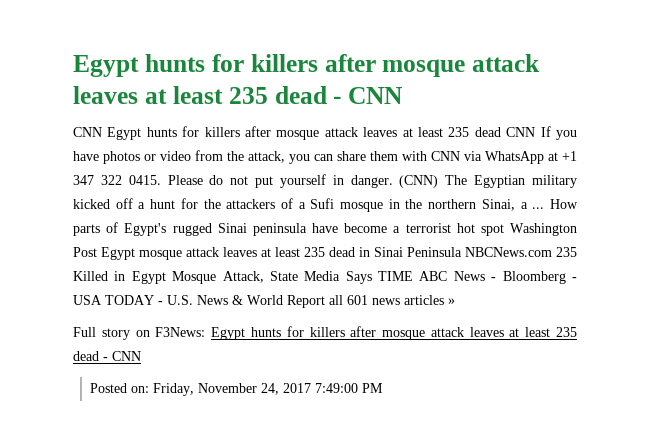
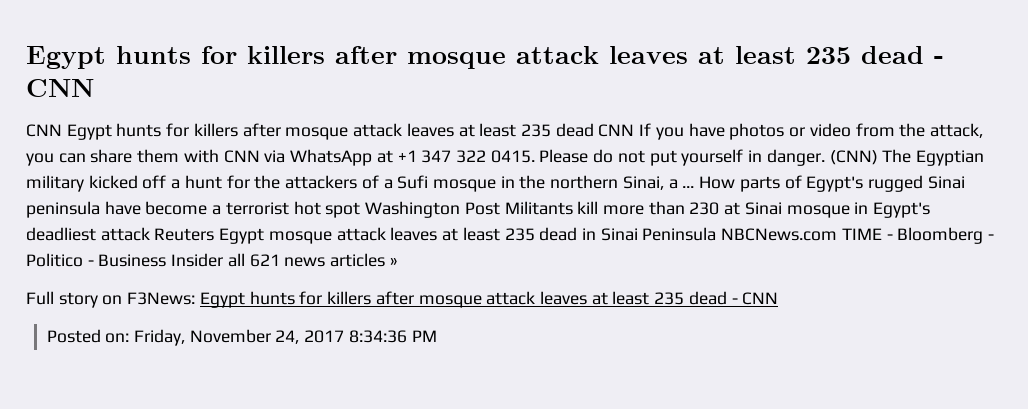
(97, 252) none -> [504,201,931,218] [26,227,215,241] Militants kill more than 230 at Sinai mosque in Egypt's deadliest attack Reuters
[556,247,577,257] [73,271,577,284] [73,295,368,308] 235 Killed in Egypt Mosque Attack, State Media Says TIME ABC News - Bloomberg - USA TODAY - U.S. News & World Report all 601 -> [841,227,995,244] [26,253,280,267] TIME - Bloomberg - Politico - Business Insider all 621
[314,383,358,393] 7:49:00 -> [348,330,407,343] 8:34:36

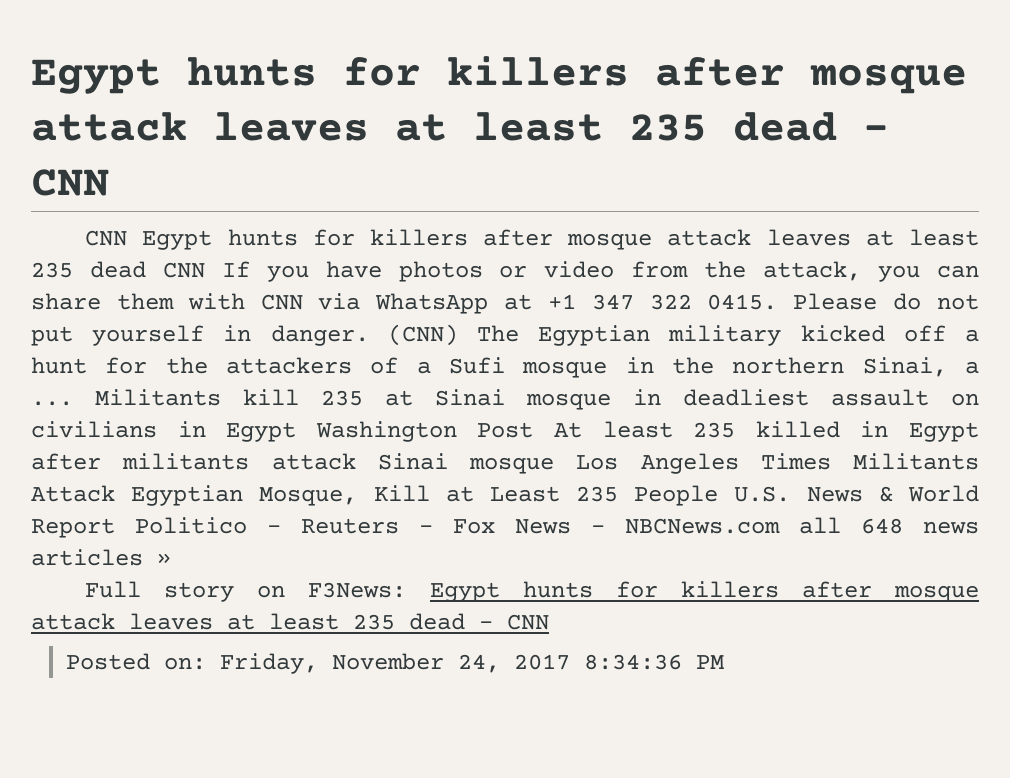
[699,175,965,192] [26,201,931,218] [26,227,995,244] [26,253,280,267] How parts of Egypt's rugged Sinai peninsula have become a terrorist hot spot Washington Post Militants kill more than 230 at Sinai mosque in Egypt's deadliest attack Reuters Egypt mosque attack leaves at least 235 dead in Sinai Peninsula NBCNews.com TIME - Bloomberg - Politico - Business Insider all 621 -> [95,389,979,410] [31,421,980,442] [31,453,979,474] [31,485,979,506] [31,517,903,538] Militants kill 235 at Sinai mosque in deadliest assault on civilians in Egypt Washington Post At least 235 killed in Egypt after militants attack Sinai mosque Los Angeles Times Militants Attack Egyptian Mosque, Kill at Least 235 People U.S. News & World Report Politico - Reuters - Fox News - NBCNews.com all 648

